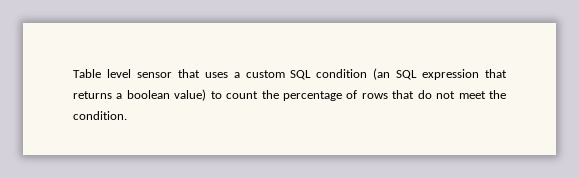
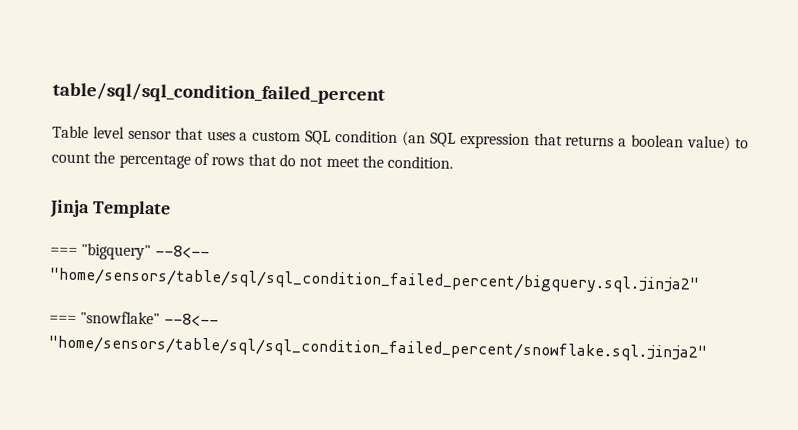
(73, 73) none -> [52,81,385,105] table/sql/sql_condition_failed_percent //
(127, 115) none -> [49,199,171,219] [50,243,210,261] [49,267,700,294] [49,311,219,327] [48,335,708,362] // Jinja Template // === "bigquery" --8<-- "home/sensors/table/sql/sql_condition_failed_percent/bigquery.sql.jinja2" // === "snowflake" --8<-- "home/sensors/table/sql/sql_condition_failed_percent/snowflake.sql.jinja2"

